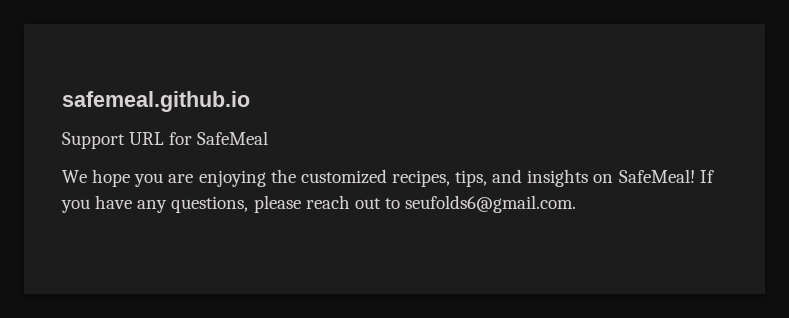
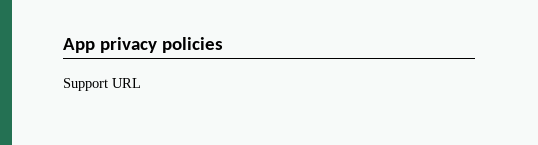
[62,91,250,112] safemeal.github.io -> [63,37,223,53] App privacy policies
[169,131,269,145] [62,169,714,187] [61,195,577,213] for SafeMeal // We hope you are enjoying the customized recipes, tips, and insights on SafeMeal! If you have any questions, please reach out to seufolds6@gmail.com. -> (141, 83) none

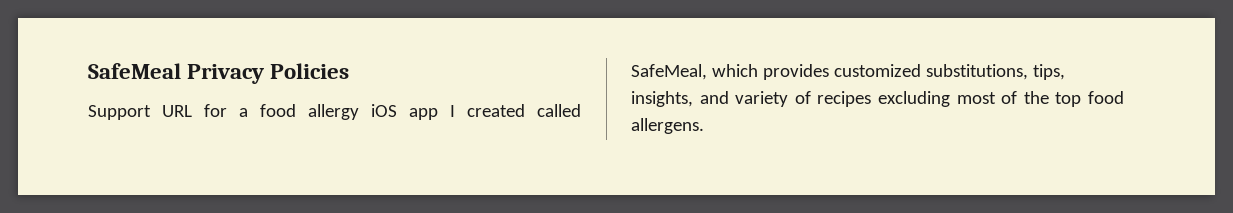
[63,37,223,53] App privacy policies -> [88,63,350,84] SafeMeal Privacy Policies
(141, 83) none -> [204,104,581,120] [631,64,1065,80] [631,91,1124,107] [631,118,704,134] for a food allergy iOS app I created called SafeMeal, which provides customized substitutions, tips, insights, and variety of recipes excluding most of the top food allergens.

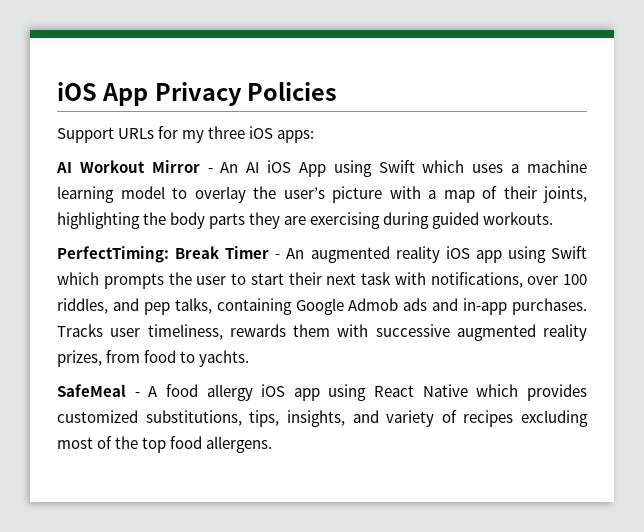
[88,63,181,79] SafeMeal -> [57,82,149,106] iOS App
[162,104,581,120] [631,64,707,80] URL for a food allergy iOS app I created called SafeMeal, -> [118,126,315,143] [56,160,588,177] [57,186,587,203] [57,212,554,229] [57,246,588,263] [57,272,587,289] [57,298,587,315] [57,324,587,341] [57,350,250,367] [57,384,468,401] URLs for my three iOS apps: // AI Workout Mirror - An AI iOS App using Swift which uses a machine learning model to overlay the user’s picture with a map of their joints, highlighting the body parts they are exercising during guided workouts. // PerfectTiming: Break Timer - An augmented reality iOS app using Swift which prompts the user to start their next task with notifications, over 100 riddles, and pep talks, containing Google Admob ads and in-app purchases. Tracks user timeliness, rewards them with successive augmented reality prizes, from food to yachts. // SafeMeal - A food allergy iOS app using React Native

